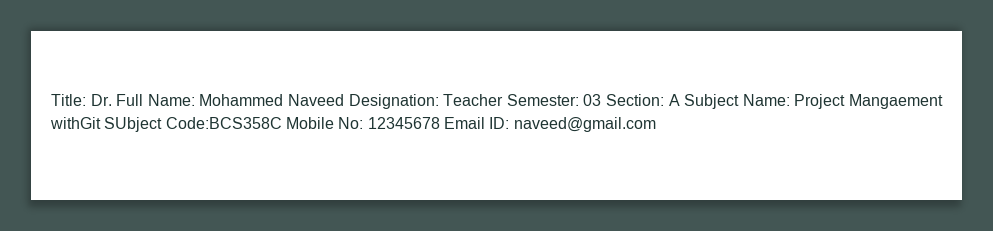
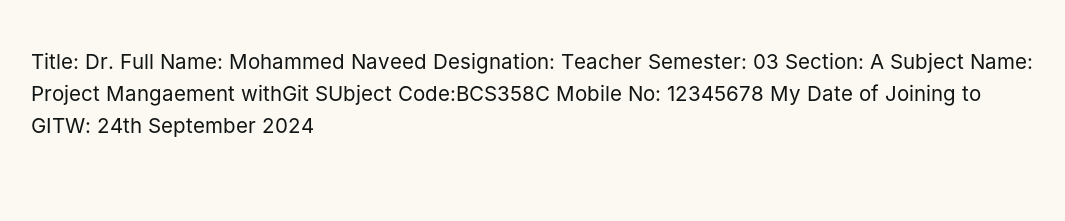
[443,117,656,132] Email ID: naveed@gmail.com -> [770,84,981,106] [31,118,314,137] My Date of Joining to GITW: 24th September 2024

